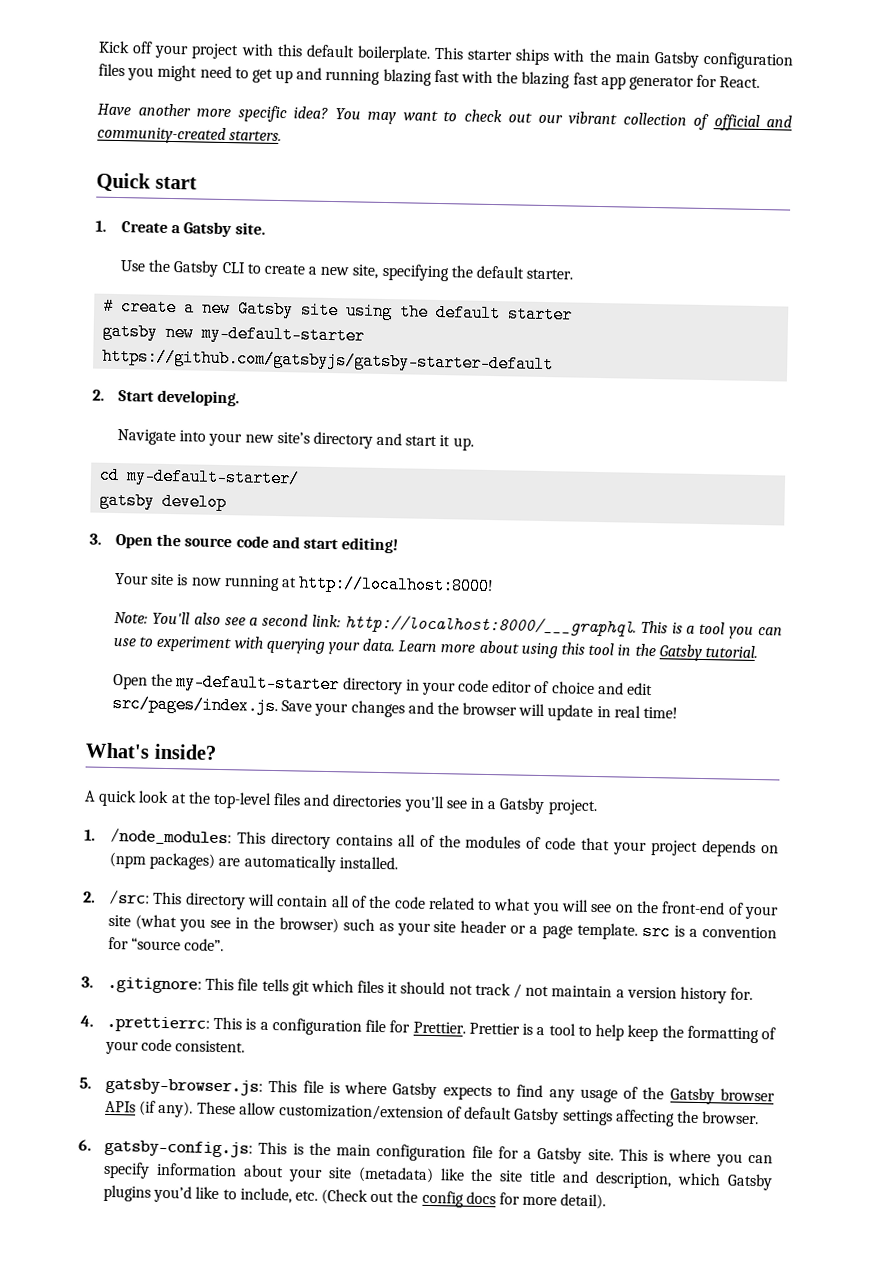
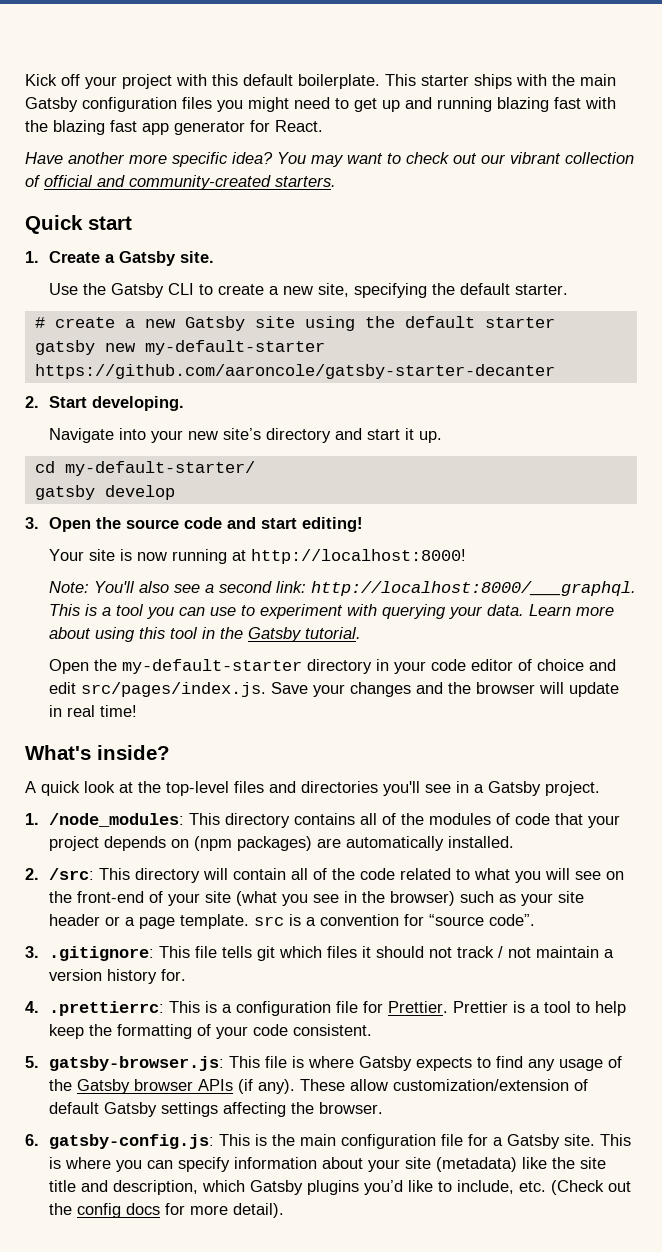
[102,347,555,374] https://github.com/gatsbyjs/gatsby-starter-default -> [34,364,555,379] https://github.com/aaroncole/gatsby-starter-decanter

